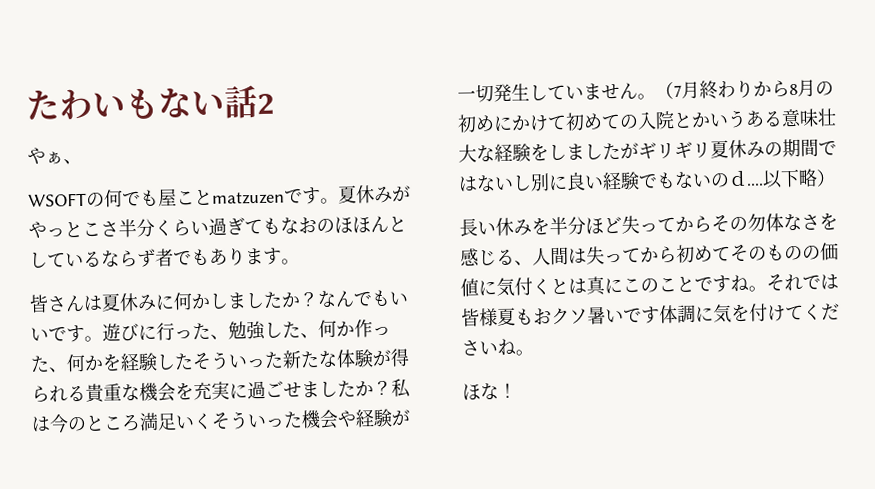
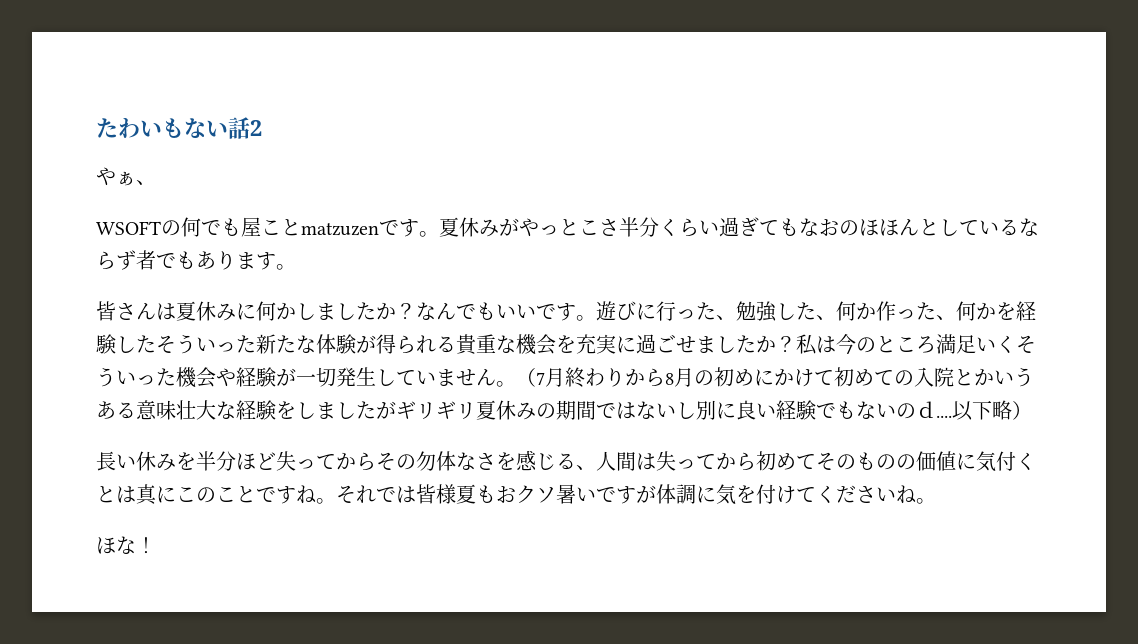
(660, 315) none -> [636,485,656,503] が

